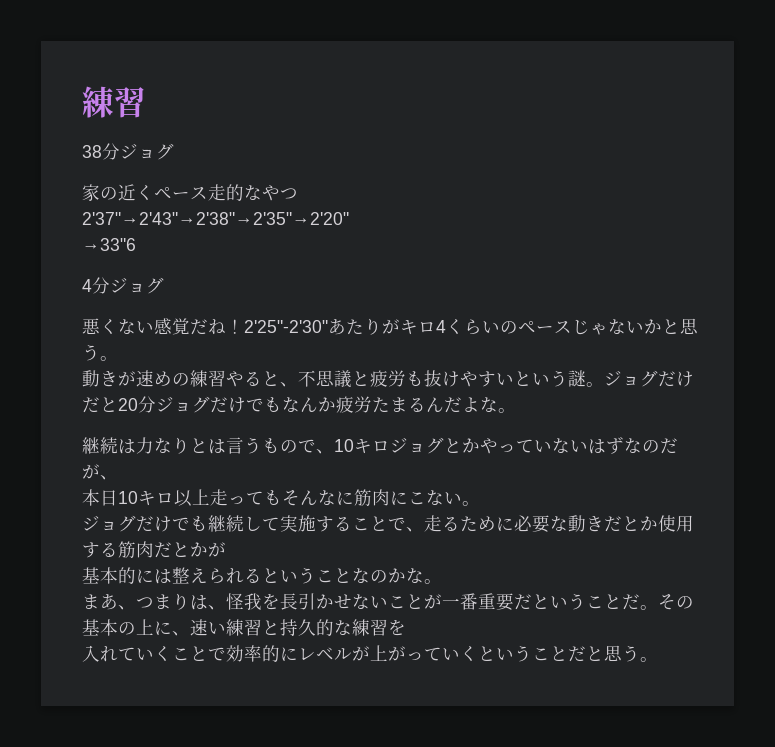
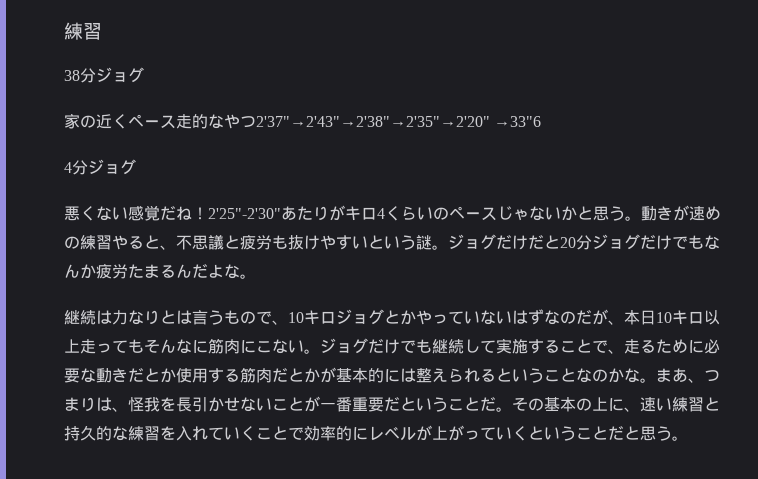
(298, 193) // -> (256, 122) none
(349, 218) // -> (490, 121) none
(118, 358) // -> (641, 218) none
(118, 477) // -> (624, 322) none
(480, 503) // -> (320, 351) none
(226, 549) // -> (336, 375) none
(442, 581) // -> (656, 380) none
(406, 627) // -> (176, 433) none

